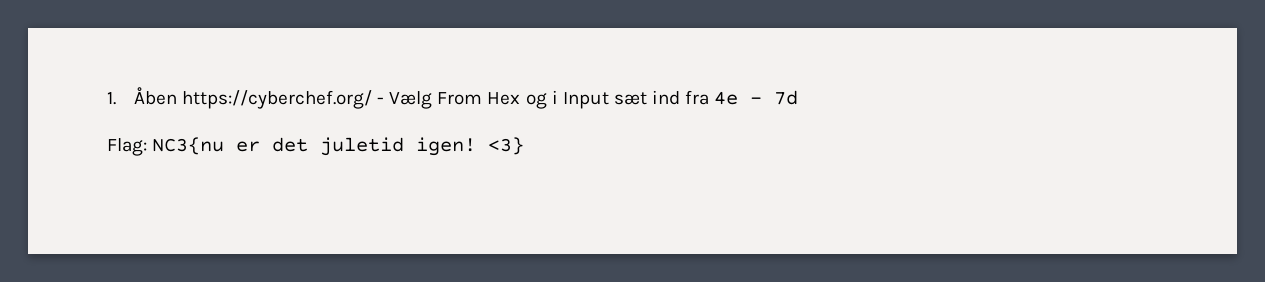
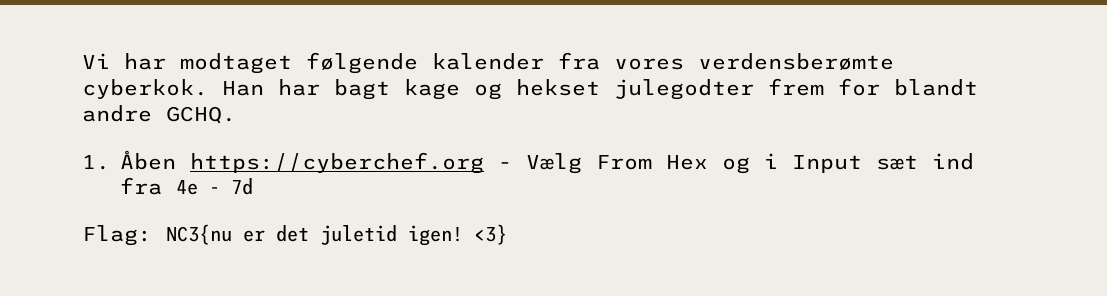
(107, 98) none -> [82,52,894,74] [82,78,978,100] [82,105,236,124] Vi har modtaget følgende kalender fra vores verdensberømte cyberkok. Han har bagt kage og hekset julegodter frem for blandt andre GCHQ. //
[181,90,372,109] https://cyberchef.org/ -> [190,152,484,174] https://cyberchef.org

